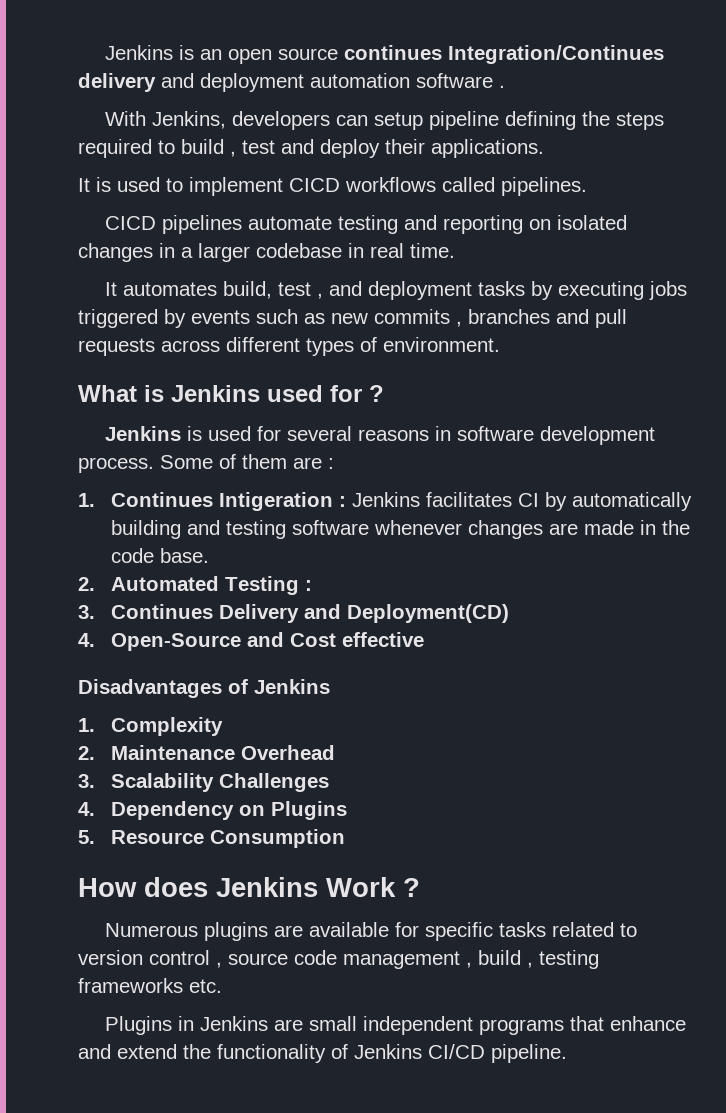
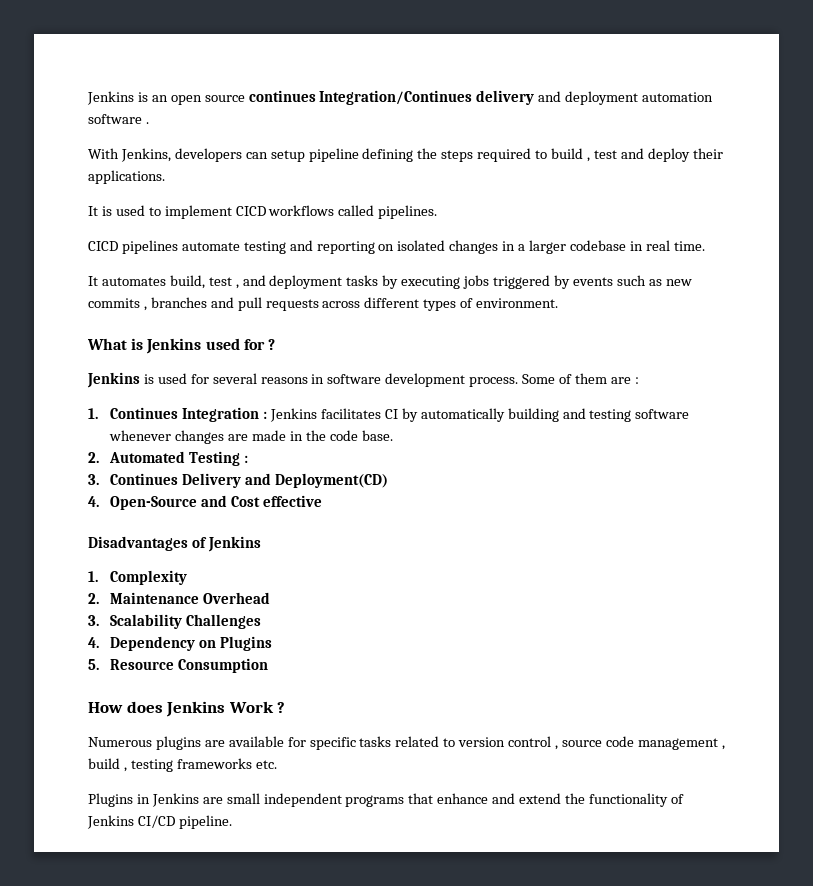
[218,492,333,511] Intigeration -> [182,407,260,422] Integration

